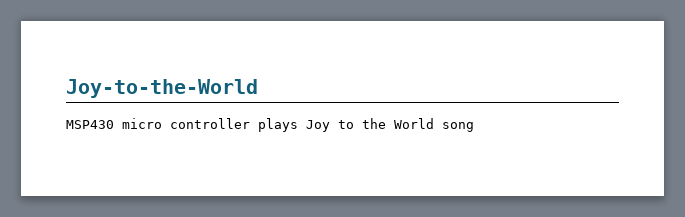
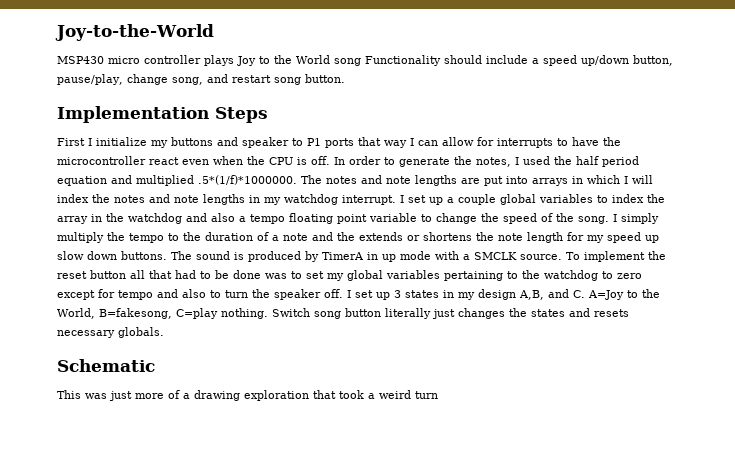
(474, 127) none -> [365,55,673,66] [57,74,345,85] [57,106,268,123] [57,137,621,148] [57,156,639,167] [57,175,653,186] [57,194,665,205] [57,213,659,224] [57,232,659,243] [57,251,666,262] [57,270,642,281] [57,289,660,300] [57,308,629,319] [57,327,164,338] [57,359,155,372] [57,390,438,401] Functionality should include a speed up/down button, pause/play, change song, and restart song button. // Implementation Steps // First I initialize my buttons and speaker to P1 ports that way I can allow for interrupts to have the microcontroller react even when the CPU is off. In order to generate the notes, I used the half period equation and multiplied .5*(1/f)*1000000. The notes and note lengths are put into arrays in which I will index the notes and note lengths in my watchdog interrupt. I set up a couple global variables to index the array in the watchdog and also a tempo floating point variable to change the speed of the song. I simply multiply the tempo to the duration of a note and the extends or shortens the note length for my speed up slow down buttons. The sound is produced by TimerA in up mode with a SMCLK source. To implement the reset button all that had to be done was to set my global variables pertaining to the watchdog to zero except for tempo and also to turn the speaker off. I set up 3 states in my design A,B, and C. A=Joy to the World, B=fakesong, C=play nothing. Switch song button literally just changes the states and resets necessary globals. // Schematic // This was just more of a drawing exploration that took a weird turn

